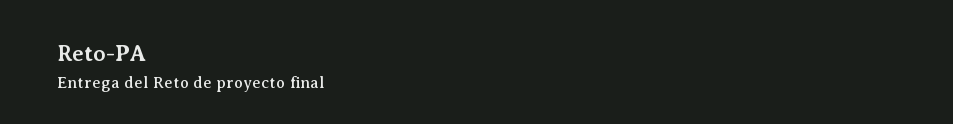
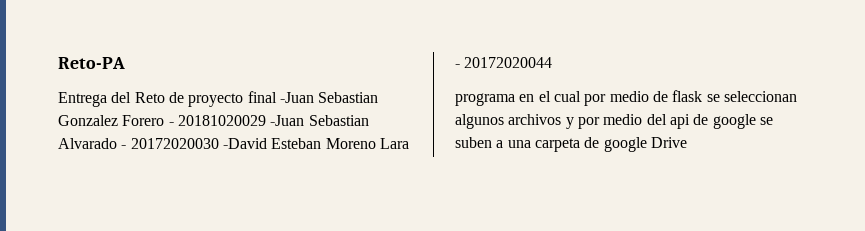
(324, 82) none -> [279,92,379,103] [58,115,369,126] [58,138,409,149] [455,57,553,68] [455,90,797,106] [455,114,773,129] [455,137,687,152] -Juan Sebastian Gonzalez Forero - 20181020029 -Juan Sebastian Alvarado - 20172020030 -David Esteban Moreno Lara - 20172020044 // programa en el cual por medio de flask se seleccionan algunos archivos y por medio del api de google se suben a una carpeta de google Drive

